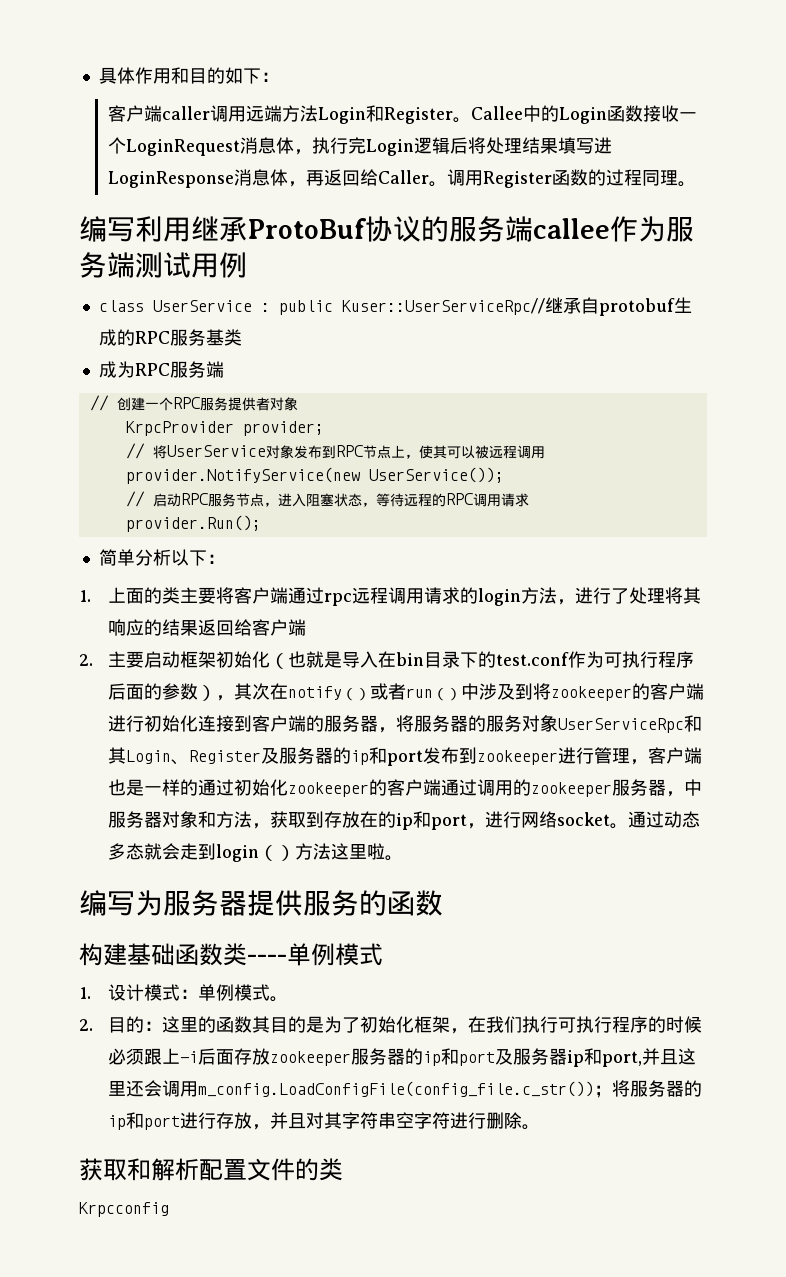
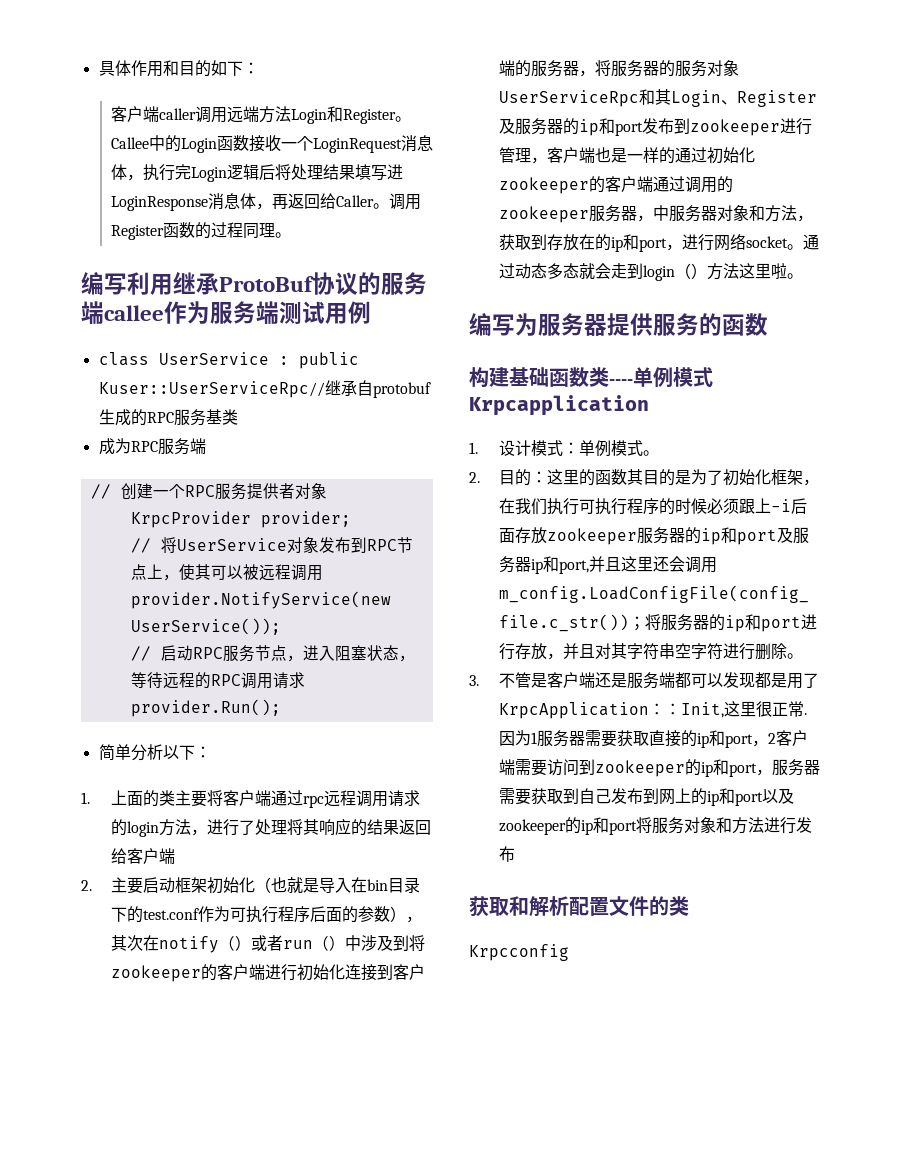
(383, 954) none -> [469,395,649,416] Krpcapplication
(541, 1127) none -> [469,672,819,689] [498,701,807,719] [498,730,808,748] [498,759,820,777] [498,788,794,806] [498,817,812,835] [498,846,515,862] // 3.不管是客户端还是服务端都可以发现都是用了KrpcApplication：：Init,这里很正常.因为1服务器需要获取直接的ip和port，2客户端需要访问到zookeeper的ip和port，服务器需要获取到自己发布到网上的ip和port以及zookeeper的ip和port将服务对象和方法进行发布

